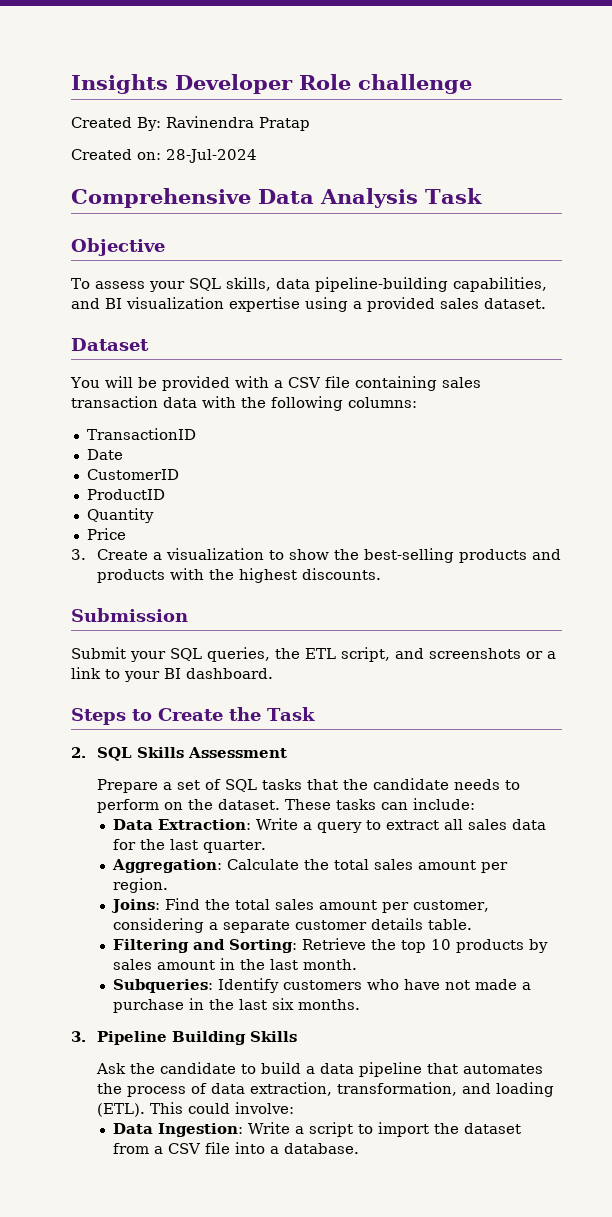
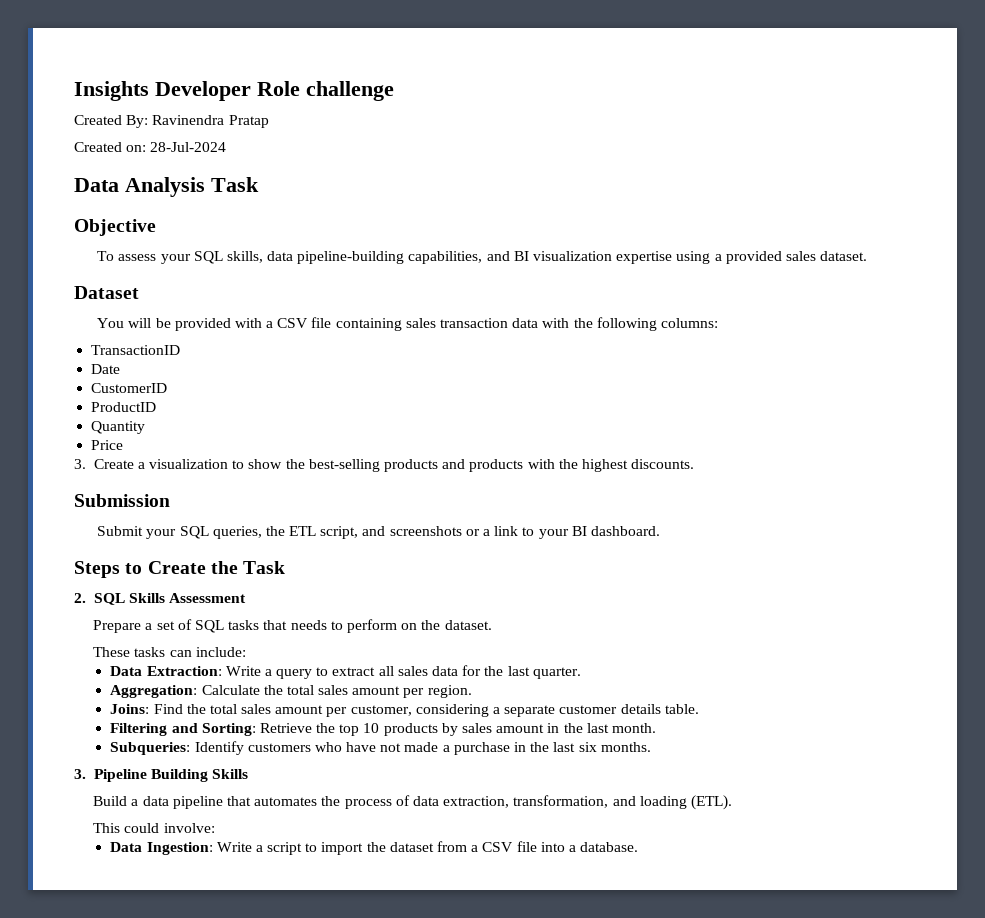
[71,188,251,208] Comprehensive -> (227, 147) none
[343,778,450,790] the candidate -> (288, 625) none
(281, 804) none -> (492, 625) //
[96,1062,302,1074] Ask the candidate to build -> [93,796,128,806] Build
(146, 1110) none -> (732, 802) //

